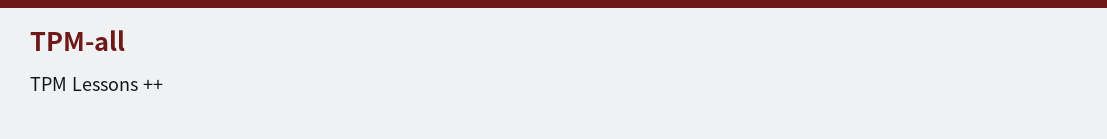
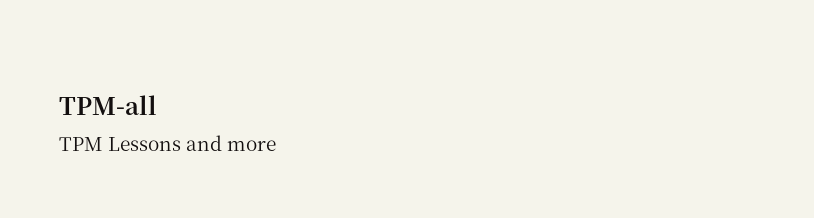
[142,79,163,91] ++ -> [186,135,277,151] and more

